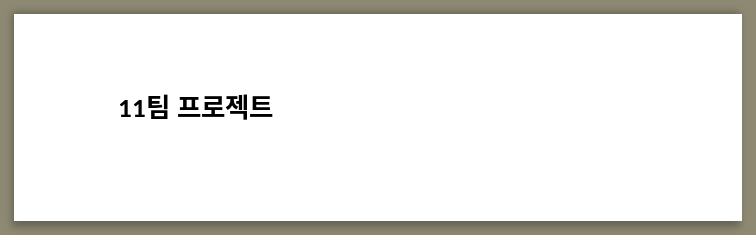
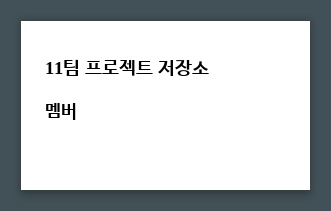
(274, 107) none -> [158,60,209,76] [45,103,77,120] 저장소 // 멤버

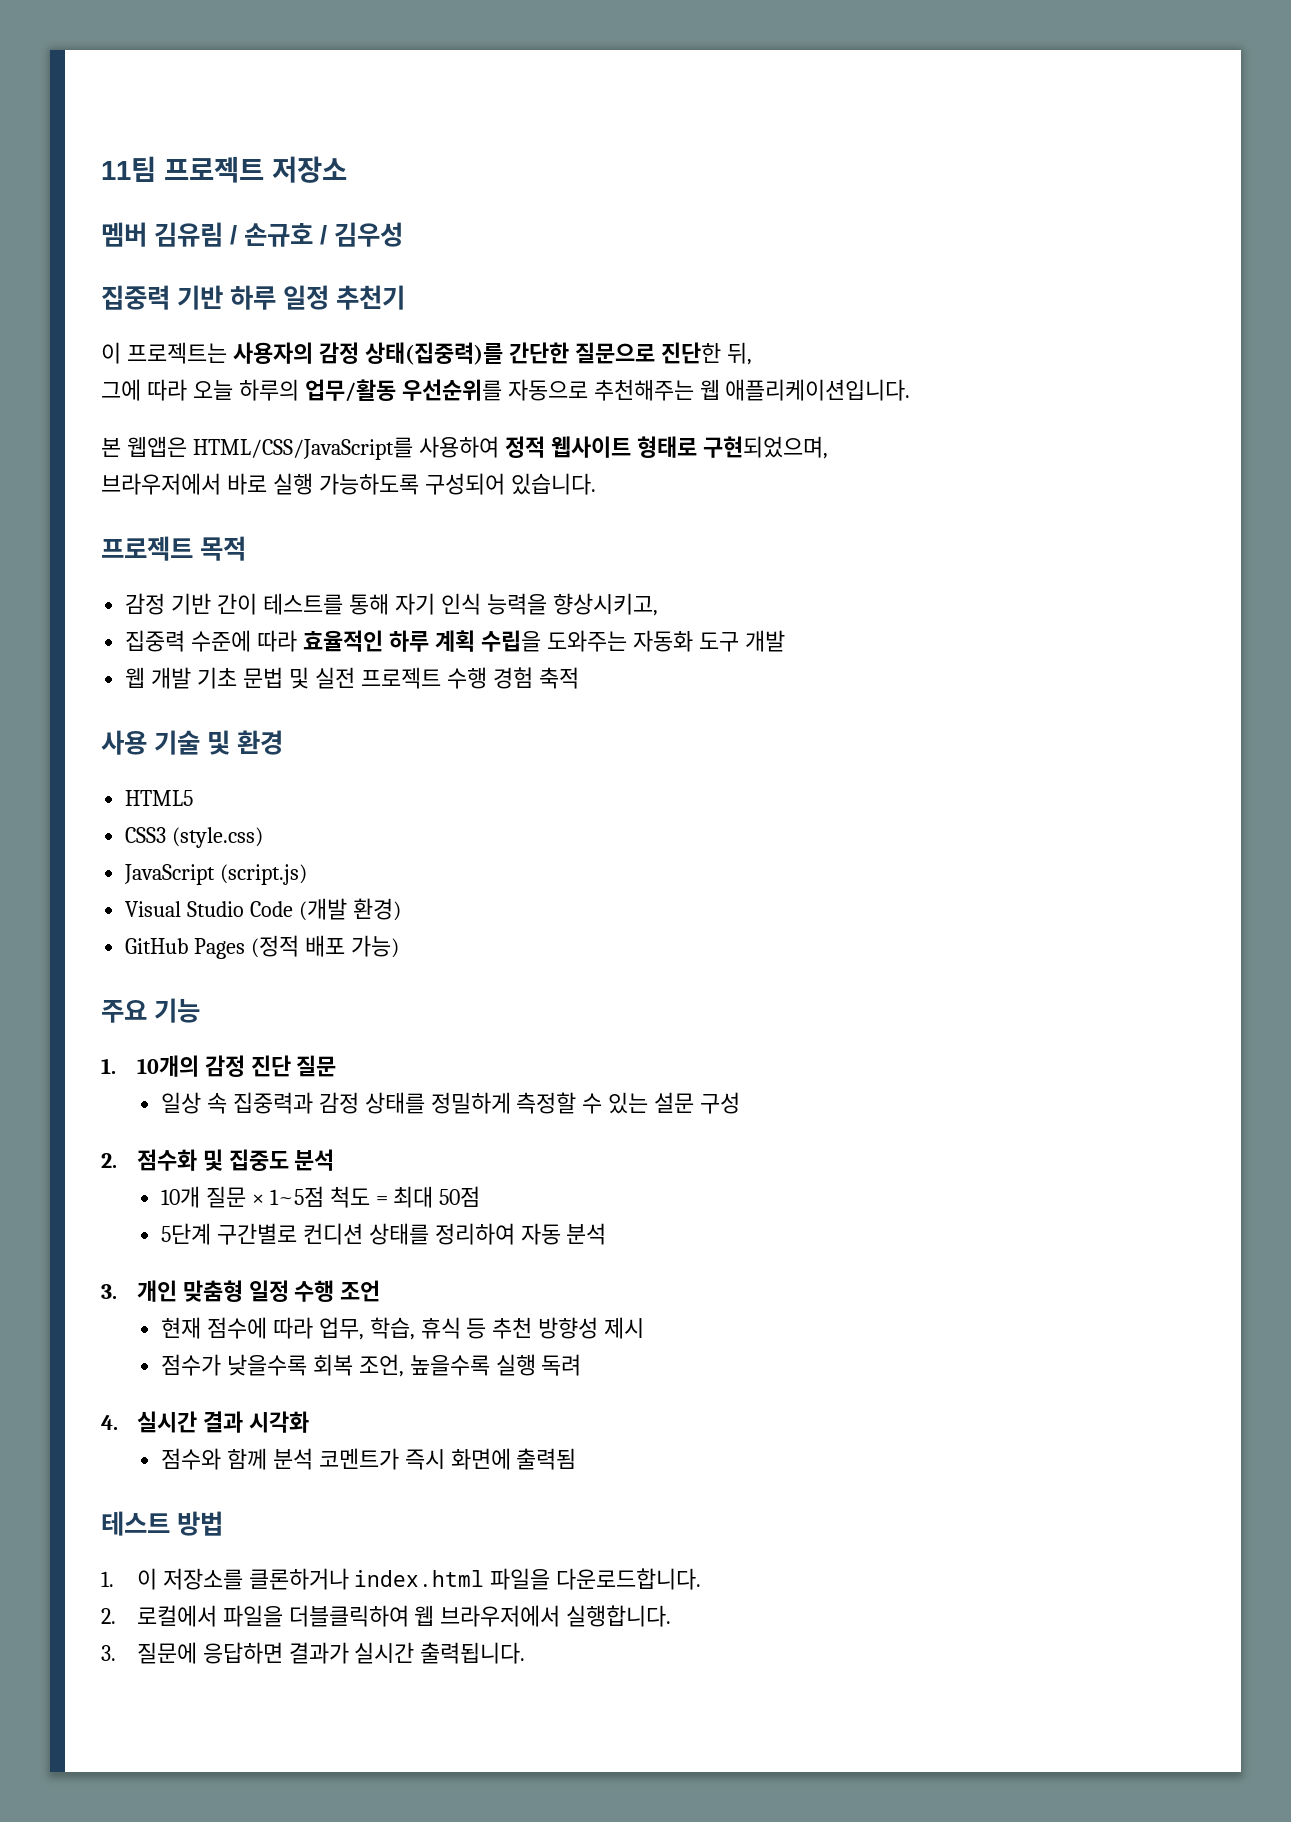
(77, 111) none -> [154,222,403,247] [101,285,405,310] [101,342,752,365] [101,379,911,402] [101,436,828,460] [101,473,596,495] [101,536,246,561] [125,593,658,616] [125,630,785,652] [125,667,579,689] [101,730,283,755] [125,790,194,806] [125,827,264,848] [124,864,308,885] [125,898,401,921] [125,935,399,959] [101,998,200,1023] [101,1055,337,1077] [160,1092,741,1114] [101,1149,335,1171] [160,1186,481,1208] [160,1223,607,1245] [101,1280,381,1302] [160,1317,645,1340] [160,1354,582,1377] [101,1411,309,1433] [160,1448,577,1470] [101,1511,223,1536] [101,1568,702,1590] [101,1605,672,1627] [101,1642,526,1664] 김유림 / 손규호 / 김우성 // 집중력 기반 하루 일정 추천기 // 이 프로젝트는 사용자의 감정 상태(집중력)를 간단한 질문으로 진단한 뒤, // 그에 따라 오늘 하루의 업무/활동 우선순위를 자동으로 추천해주는 웹 애플리케이션입니다. // 본 웹앱은 HTML/CSS/JavaScript를 사용하여 정적 웹사이트 형태로 구현되었으며, // 브라우저에서 바로 실행 가능하도록 구성되어 있습니다. // 프로젝트 목적 // 감정 기반 간이 테스트를 통해 자기 인식 능력을 향상시키고, // 집중력 수준에 따라 효율적인 하루 계획 수립을 도와주는 자동화 도구 개발 // 웹 개발 기초 문법 및 실전 프로젝트 수행 경험 축적 // 사용 기술 및 환경 // HTML5 // CSS3 (style.css) // JavaScript (script.js) // Visual Studio Code (개발 환경) // GitHub Pages (정적 배포 가능) // 주요 기능 // 1. 10개의 감정 진단 질문 // 일상 속 집중력과 감정 상태를 정밀하게 측정할 수 있는 설문 구성 // 2. 점수화 및 집중도 분석 // 10개 질문 × 1~5점 척도 = 최대 50점 // 5단계 구간별로 컨디션 상태를 정리하여 자동 분석 // 3. 개인 맞춤형 일정 수행 조언 // 현재 점수에 따라 업무, 학습, 휴식 등 추천 방향성 제시 // 점수가 낮을수록 회복 조언, 높을수록 실행 독려 // 4. 실시간 결과 시각화 // 점수와 함께 분석 코멘트가 즉시 화면에 출력됨 // 테스트 방법 // 1. 이 저장소를 클론하거나 index.html 파일을 다운로드합니다. // 2. 로컬에서 파일을 더블클릭하여 웹 브라우저에서 실행합니다. // 3. 질문에 응답하면 결과가 실시간 출력됩니다.

